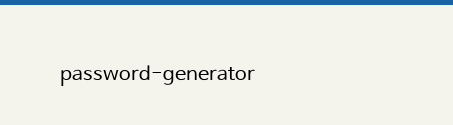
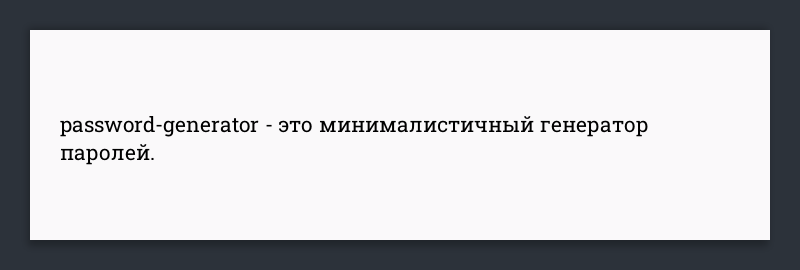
(255, 75) none -> [264,116,649,137] [60,144,155,165] - это минималистичный генератор паролей.

